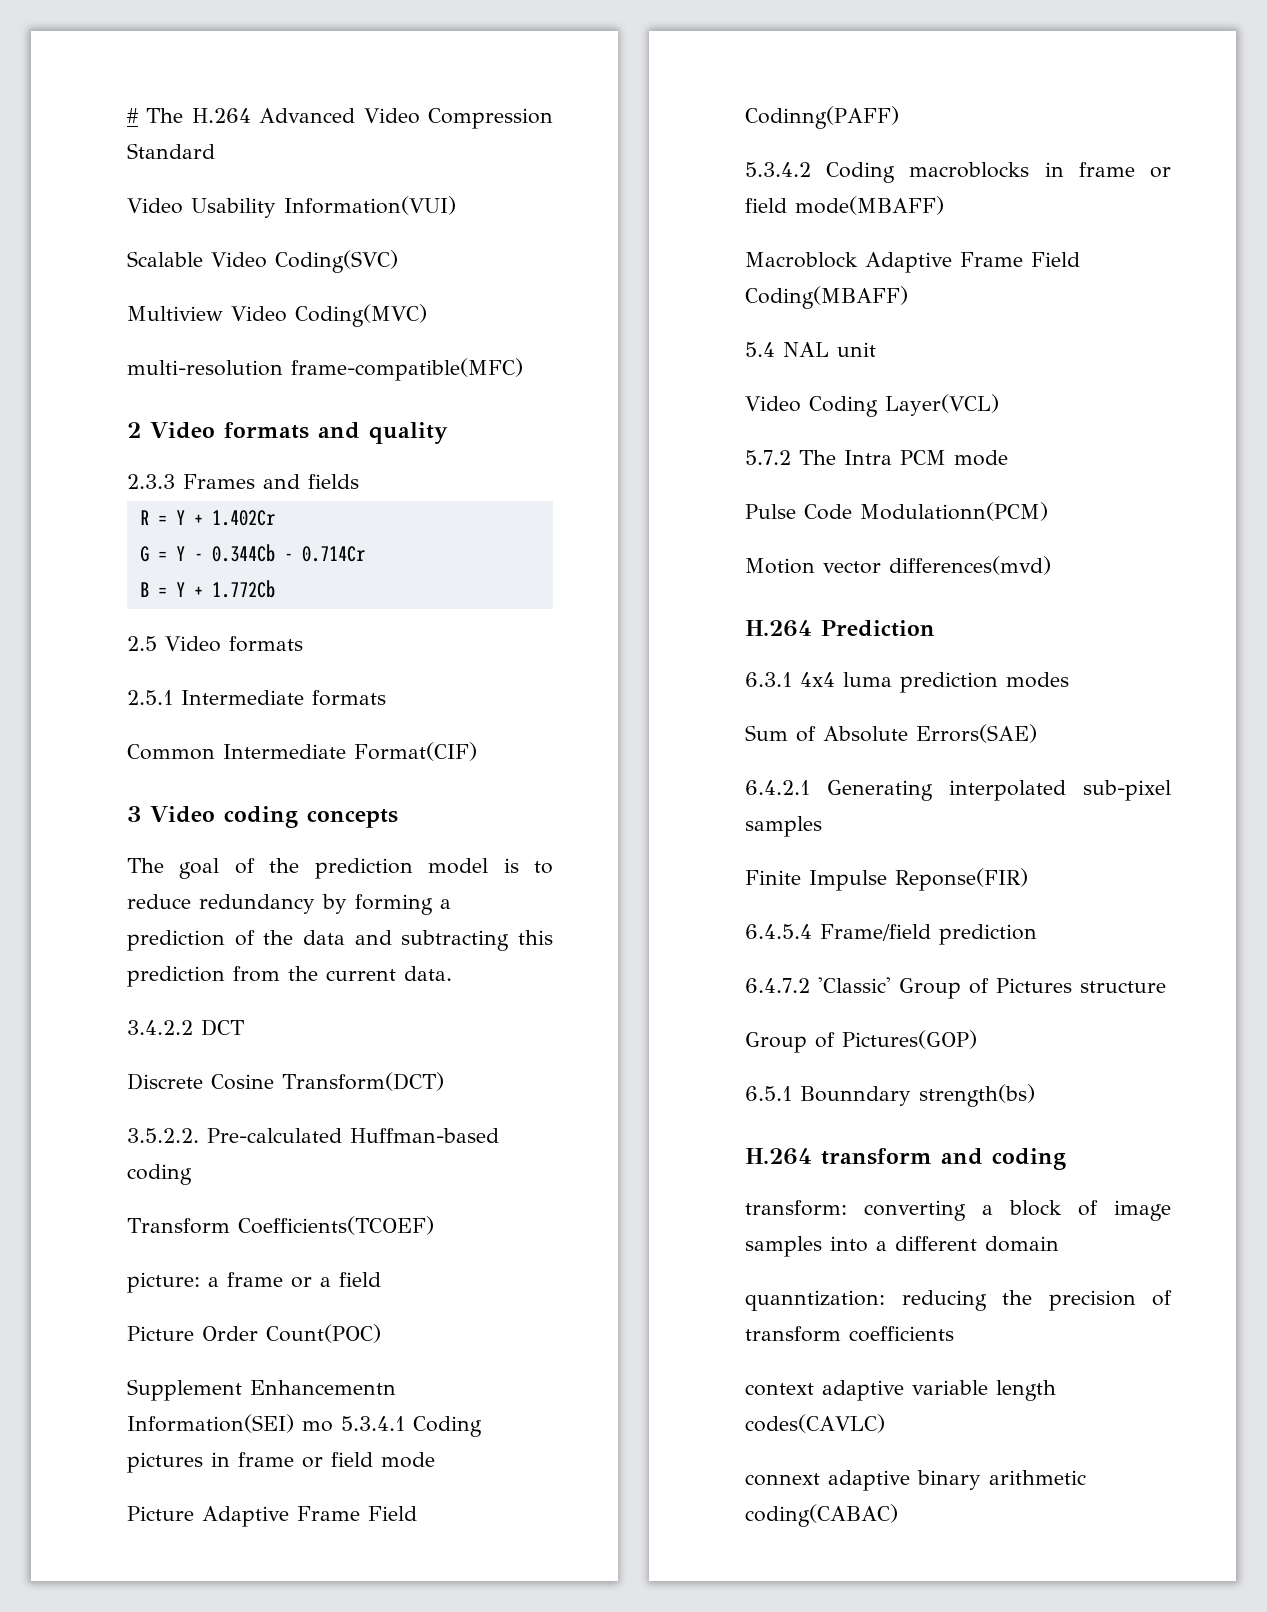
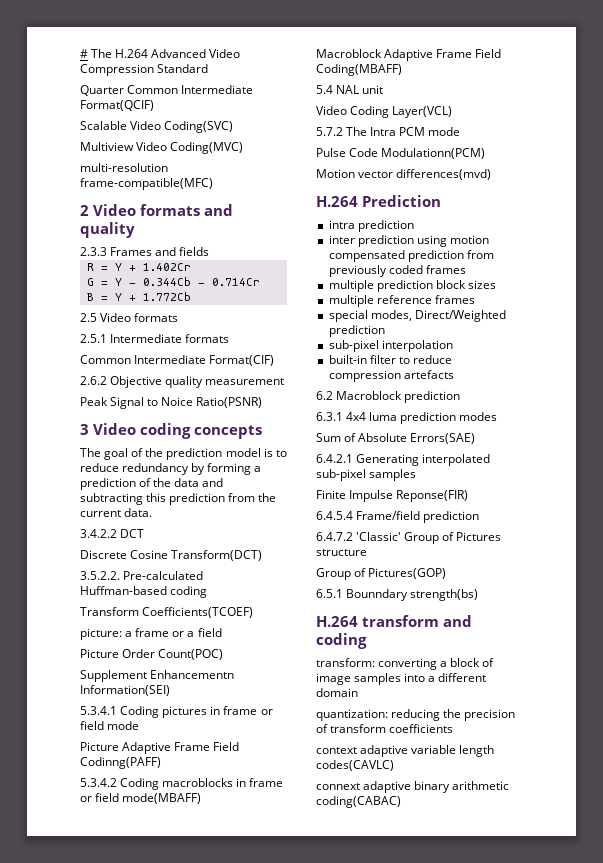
[127,196,456,218] Video Usability Information(VUI) -> [80,85,254,96] [80,100,154,111] Quarter Common Intermediate Format(QCIF)
(477, 751) none -> [80,376,285,388] [80,397,263,409] // 2.6.2 Objective quality measurement // Peak Signal to Noice Ratio(PSNR)
[302,1421,333,1432] mo -> (170, 690) //
(935, 628) none -> [328,220,414,232] [328,235,489,247] [328,250,494,262] [328,265,466,277] [328,280,496,292] [328,295,475,307] [328,310,506,322] [328,325,385,337] [328,340,453,352] [328,355,452,364] [328,370,454,382] [316,391,461,403] // intra prediction // inter prediction using motion compensated prediction from previously coded frames // multiple prediction block sizes // multiple reference frames // special modes, Direct/Weighted prediction // sub-pixel interpolation // built-in filter to reduce compression artefacts // 6.2 Macroblock prediction
[745,1290,885,1311] quanntization: -> [316,709,388,721] quantization:

